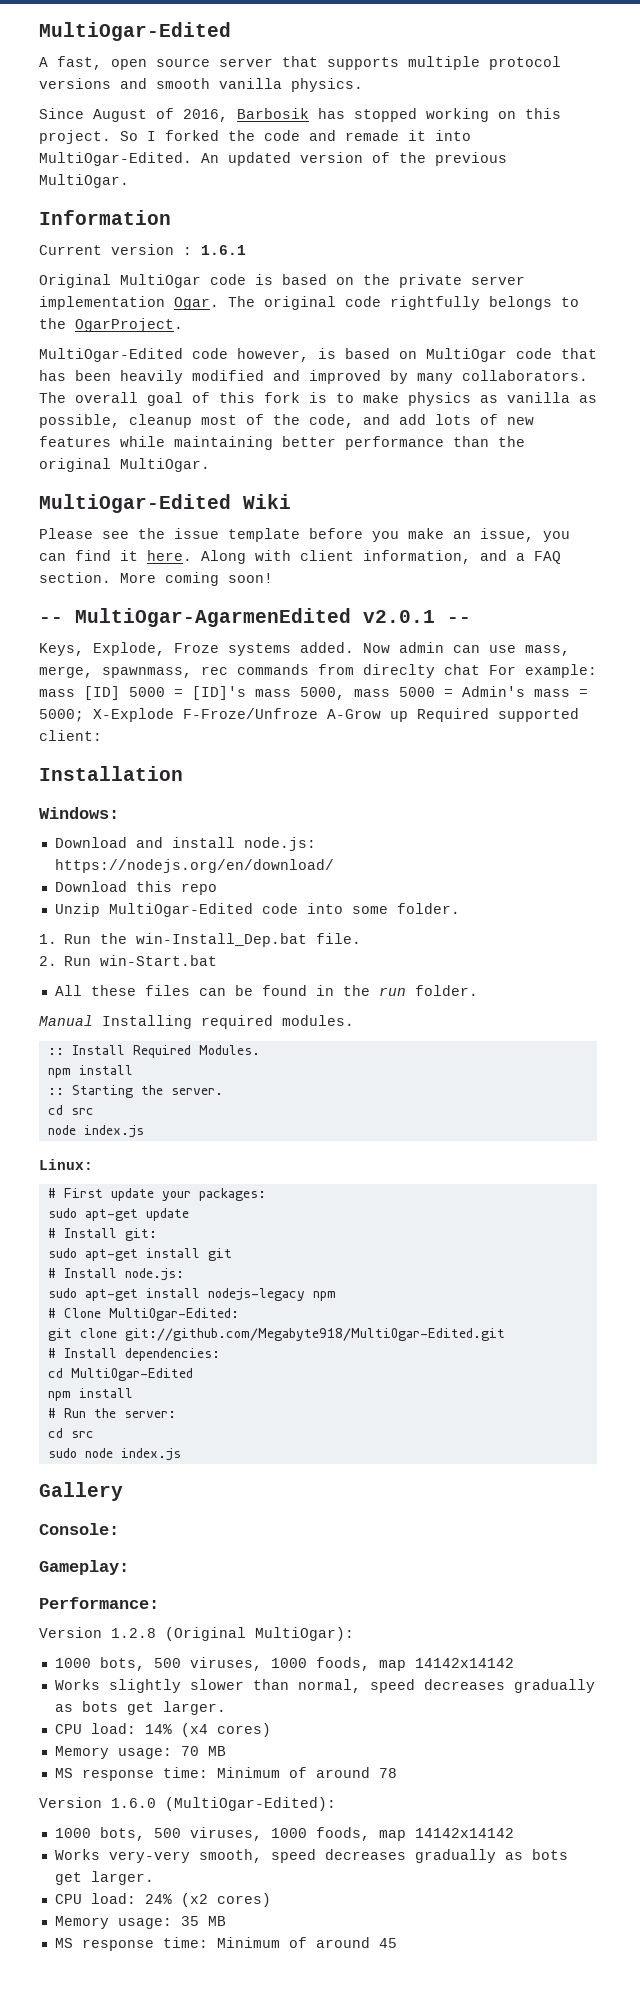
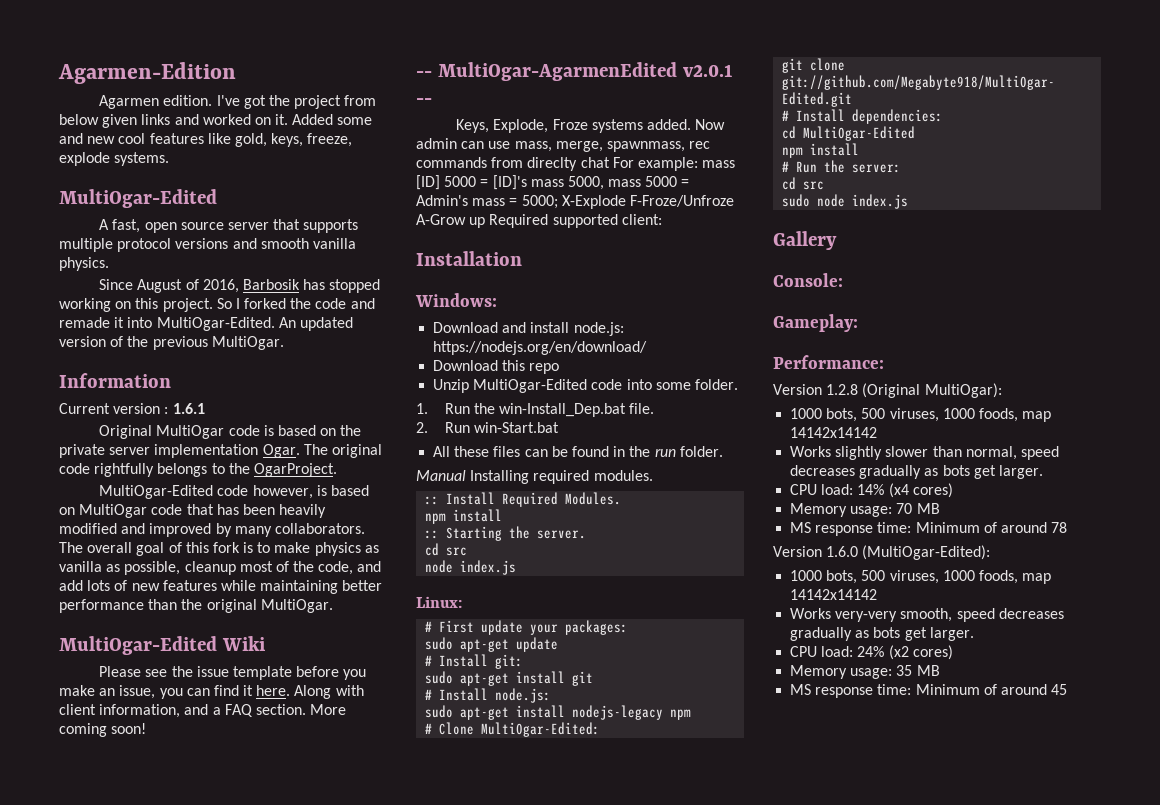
(39, 31) none -> [58,62,236,84] [99,95,377,109] [59,114,373,128] [59,133,353,147] [59,152,170,166] Agarmen-Edition // Agarmen edition. I've got the project from below given links and worked on it. Added some and new cool features like gold, keys, freeze, explode systems. //

